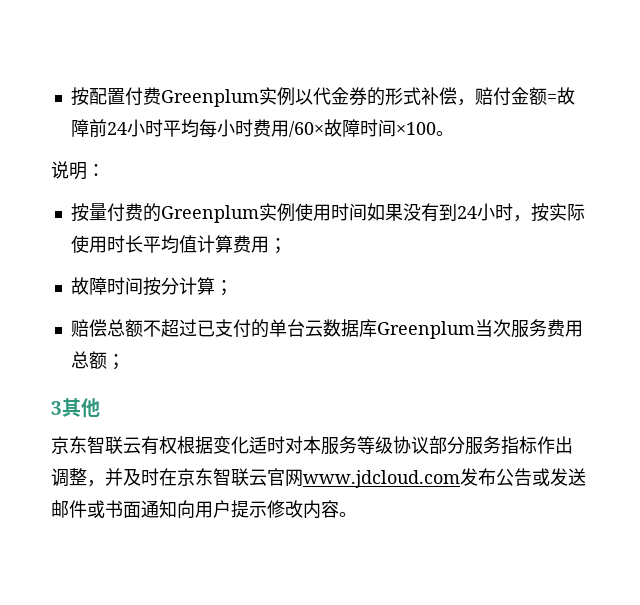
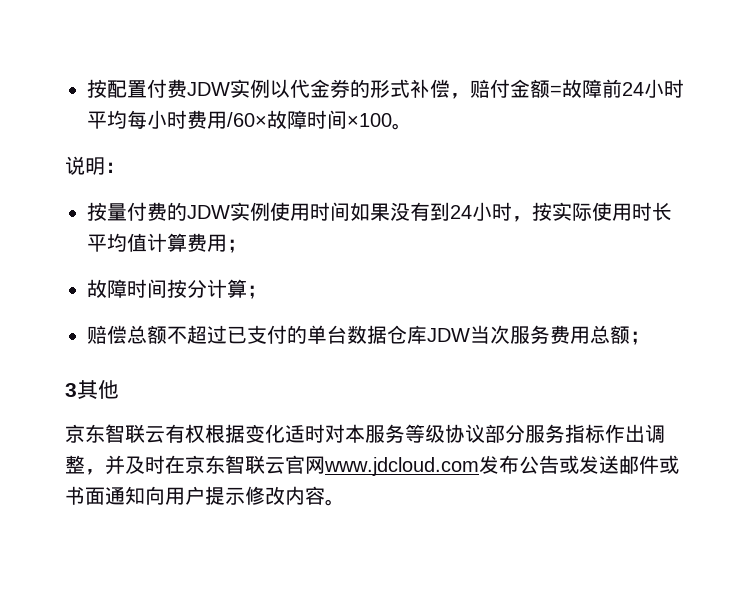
[160,89,259,107] Greenplum -> [187,82,230,96] JDW
[160,205,259,223] Greenplum -> [187,205,230,219] JDW
[304,319,475,339] 云数据库Greenplum -> [347,325,470,344] 数据仓库JDW

